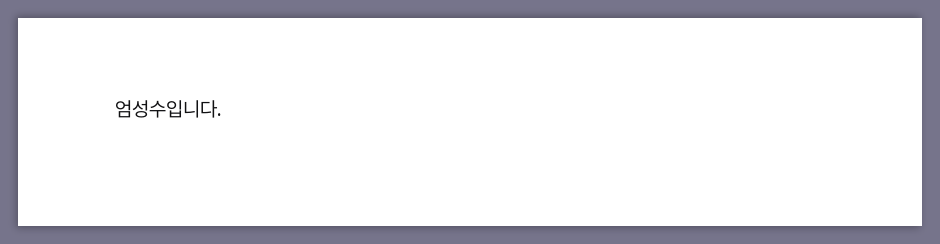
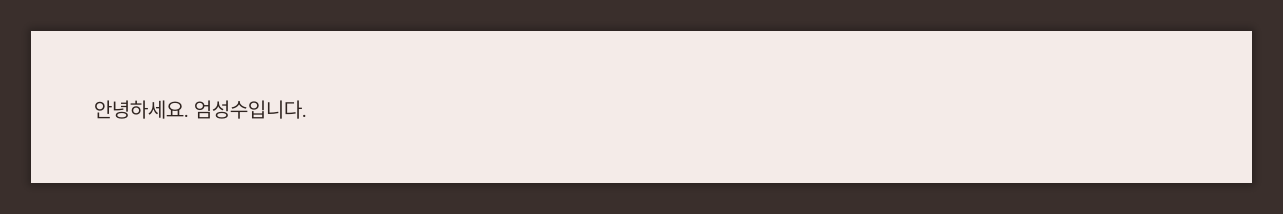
(115, 109) none -> [94,100,188,119] 안녕하세요.

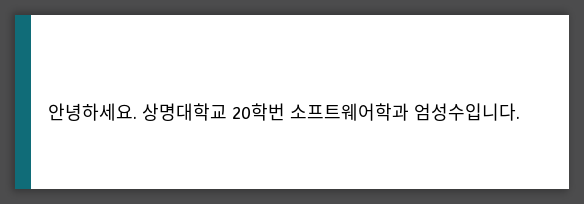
(188, 109) none -> [142,103,409,121] 상명대학교 20학번 소프트웨어학과

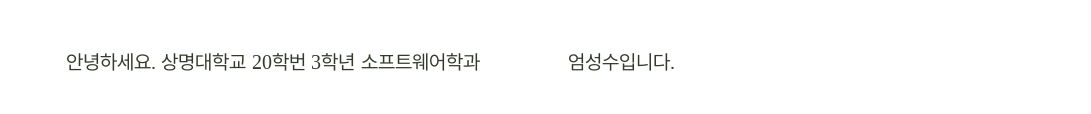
(285, 112) none -> [311,53,356,71] 3학년

